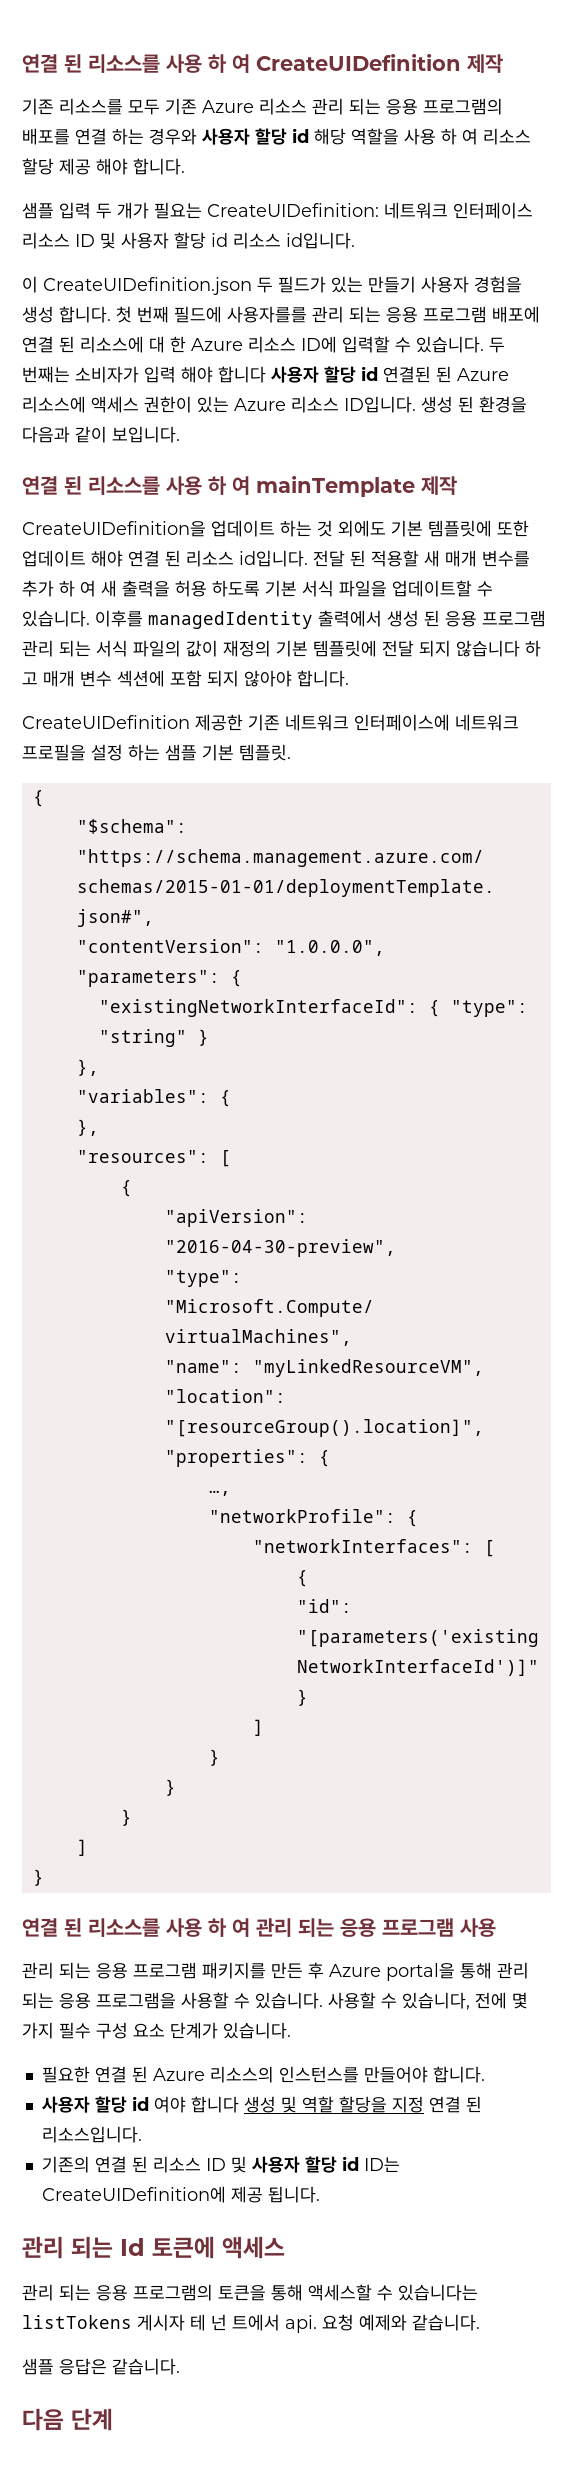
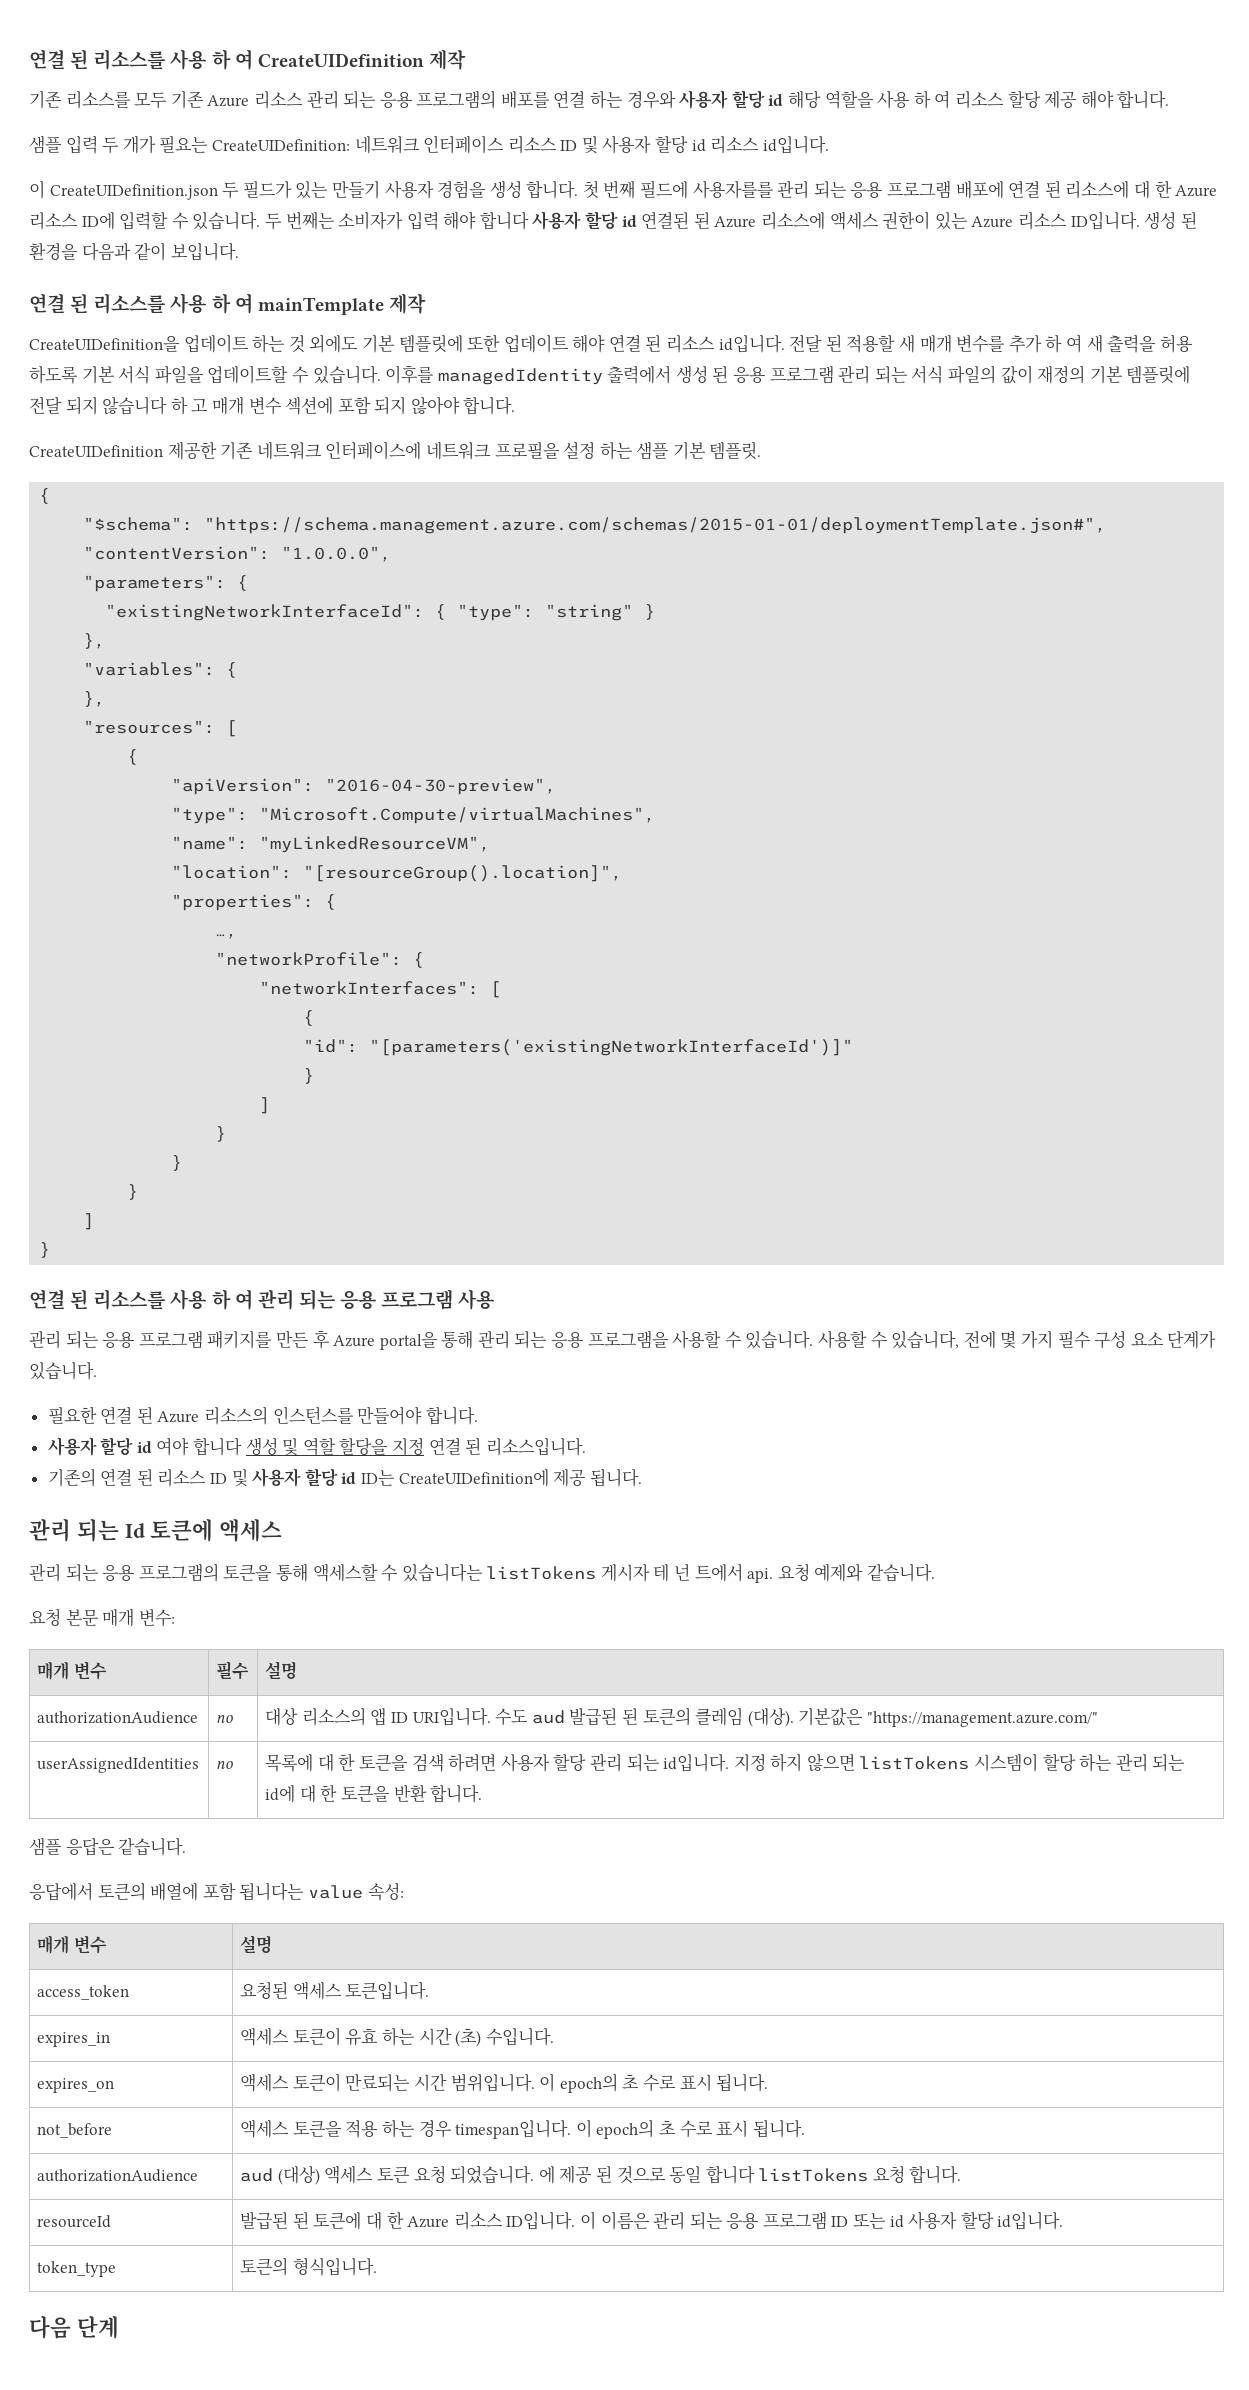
[22,2358,180,2375] 샘플 응답은 같습니다. -> [29,1608,175,1627] [37,1661,107,1680] [216,1661,250,1680] [265,1661,298,1679] [37,1711,199,1724] [216,1715,234,1723] [265,1707,1098,1727] [37,1757,200,1773] [216,1761,234,1769] [265,1753,1186,1772] [265,1784,483,1803] [29,1837,187,1856] [29,1882,404,1901] [37,1935,107,1954] [240,1935,273,1953] [37,1985,130,2000] [240,1981,430,2000] [37,2032,111,2047] [240,2027,554,2047] [37,2078,115,2093] [240,2073,769,2093] [37,2123,113,2138] [240,2119,805,2139] [37,2169,199,2182] [240,2165,962,2185] [37,2215,112,2228] [240,2211,1064,2230] [37,2261,117,2277] [240,2257,377,2276] 요청 본문 매개 변수: // 매개 변수 | 필수 | 설명 // authorizationAudience | no | 대상 리소스의 앱 ID URI입니다. 수도 aud 발급된 된 토큰의 클레임 (대상). 기본값은 "https://management.azure.com/" // userAssignedIdentities | no | 목록에 대 한 토큰을 검색 하려면 사용자 할당 관리 되는 id입니다. 지정 하지 않으면 listTokens 시스템이 할당 하는 관리 되는 id에 대 한 토큰을 반환 합니다. // 샘플 응답은 같습니다. // 응답에서 토큰의 배열에 포함 됩니다는 value 속성: // 매개 변수 | 설명 // access_token | 요청된 액세스 토큰입니다. // expires_in | 액세스 토큰이 유효 하는 시간 (초) 수입니다. // expires_on | 액세스 토큰이 만료되는 시간 범위입니다. 이 epoch의 초 수로 표시 됩니다. // not_before | 액세스 토큰을 적용 하는 경우 timespan입니다. 이 epoch의 초 수로 표시 됩니다. // authorizationAudience | aud (대상) 액세스 토큰 요청 되었습니다. 에 제공 된 것으로 동일 합니다 listTokens 요청 합니다. // resourceId | 발급된 된 토큰에 대 한 Azure 리소스 ID입니다. 이 이름은 관리 되는 응용 프로그램 ID 또는 id 사용자 할당 id입니다. // token_type | 토큰의 형식입니다.

